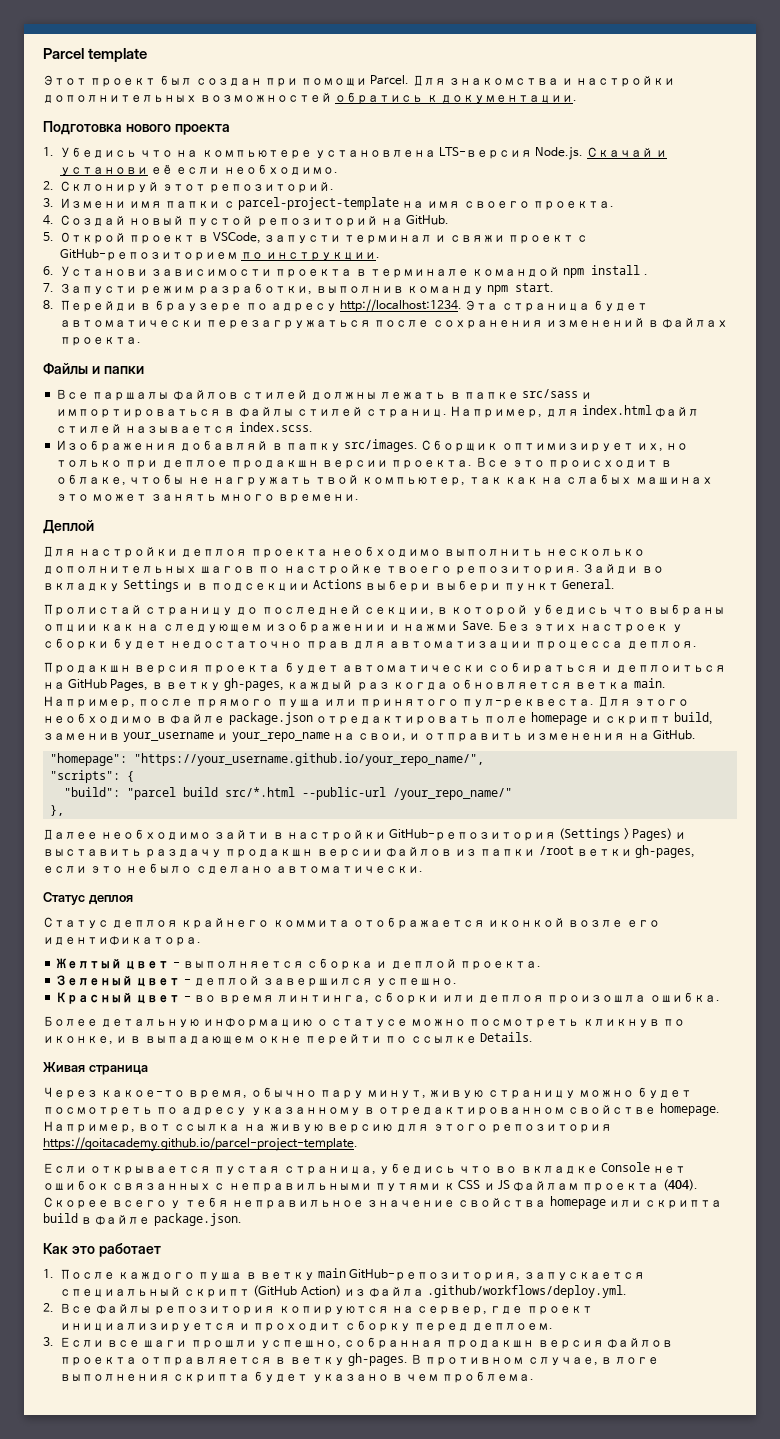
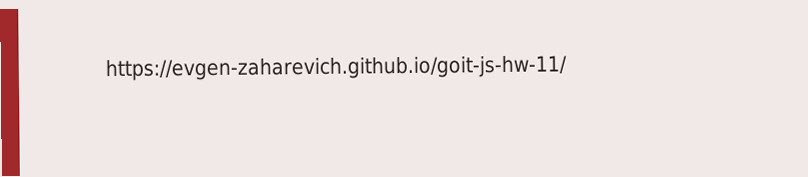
[43,48,148,62] [43,75,676,87] [43,92,577,104] [43,121,230,135] [43,147,667,160] [60,164,338,176] [43,181,335,193] [43,197,614,210] [43,215,450,227] [43,232,589,244] [60,249,381,261] [43,265,648,278] [43,283,555,295] [43,299,648,312] [60,318,729,329] [60,337,141,346] [43,363,144,375] [56,389,593,401] [56,405,700,418] [56,422,313,433] [56,439,689,452] [56,457,673,469] [56,474,713,486] [56,494,360,503] [43,520,94,534] [43,546,646,558] [43,563,664,575] [43,579,616,592] [43,604,726,616] [43,621,683,633] [43,638,697,650] [43,662,726,674] [43,678,666,691] [43,696,689,708] [43,712,714,725] [43,730,697,742] [50,753,485,766] [50,770,135,783] [64,787,513,800] [50,805,65,816] [43,828,687,841] [43,845,696,858] [43,863,423,874] [43,892,133,905] [43,917,660,929] [43,936,201,946] [56,958,541,970] [56,975,458,987] [56,992,720,1004] [43,1016,685,1028] [43,1032,533,1045] [43,1062,148,1075] [43,1087,693,1099] [43,1103,720,1116] [43,1121,612,1133] [43,1137,358,1152] [43,1162,687,1175] [43,1179,698,1192] [43,1196,723,1209] [43,1213,242,1226] [43,1243,161,1257] [43,1268,645,1281] [60,1285,628,1298] [43,1303,593,1315] [60,1320,554,1332] [43,1337,673,1349] [60,1353,660,1366] [60,1371,535,1383] Parcel template // Этот проект был создан при помощи Parcel. Для знакомства и настройки дополнительных возможностей обратись к документации. // Подготовка нового проекта // 1. Убедись что на компьютере установлена LTS-версия Node.js. Скачай и установи её если необходимо. // 2. Склонируй этот репозиторий. // 3. Измени имя папки с parcel-project-template на имя своего проекта. // 4. Создай новый пустой репозиторий на GitHub. // 5. Открой проект в VSCode, запусти терминал и свяжи проект с GitHub-репозиторием по инструкции. // 6. Установи зависимости проекта в терминале командой npm install . // 7. Запусти режим разработки, выполнив команду npm start. // 8. Перейди в браузере по адресу http://localhost:1234. Эта страница будет автоматически перезагружаться после сохранения изменений в файлах проекта. // Файлы и папки // Все паршалы файлов стилей должны лежать в папке src/sass и импортироваться в файлы стилей страниц. Например, для index.html файл стилей называется index.scss. // Изображения добавляй в папку src/images. Сборщик оптимизирует их, но только при деплое продакшн версии проекта. Все это происходит в облаке, чтобы не нагружать твой компьютер, так как на слабых машинах это может занять много времени. // Деплой // Для настройки деплоя проекта необходимо выполнить несколько дополнительных шагов по настройке твоего репозитория. Зайди во вкладку Settings и в подсекции Actions выбери выбери пункт General. // Пролистай страницу до последней секции, в которой убедись что выбраны опции как на следующем изображении и нажми Save. Без этих настроек у сборки будет недостаточно прав для автоматизации процесса деплоя. // Продакшн версия проекта будет автоматически собираться и деплоиться на GitHub Pages, в ветку gh-pages, каждый раз когда обновляется ветка main. Например, после прямого пуша или принятого пул-реквеста. Для этого необходимо в файле package.json отредактировать поле homepage и скрипт build, заменив your_username и your_repo_name на свои, и отправить изменения на GitHub. // "homepage": "https://your_username.github.io/your_repo_name/", // "scripts": { // "build": "parcel build src/*.html --public-url /your_repo_name/" // }, // Далее необходимо зайти в настройки GitHub-репозитория (Settings > Pages) и выставить раздачу продакшн версии файлов из папки /root ветки gh-pages, если это небыло сделано автоматически. // Статус деплоя // Статус деплоя крайнего коммита отображается иконкой возле его идентификатора. // Желтый цвет - выполняется сборка и деплой проекта. // Зеленый цвет - деплой завершился успешно. // Красный цвет - во время линтинга, сборки или деплоя произошла ошибка. // Более детальную информацию о статусе можно посмотреть кликнув по иконке, и в выпадающем окне перейти по ссылке Details. // Живая страница // Через какое-то время, обычно пару минут, живую страницу можно будет посмотреть по адресу указанному в отредактированном свойстве homepage. Например, вот ссылка на живую версию для этого репозитория https://goitacademy.github.io/parcel-project-template. // Если открывается пустая страница, убедись что во вкладке Console нет ошибок связанных с неправильными путями к CSS и JS файлам проекта (404). Скорее всего у тебя неправильное значение свойства homepage или скрипта build в файле package.json. // Как это работает // 1. После каждого пуша в ветку main GitHub-репозитория, запускается специальный скрипт (GitHub Action) из файла .github/workflows/deploy.yml. // 2. Все файлы репозитория копируются на сервер, где проект инициализируется и проходит сборку перед деплоем. // 3. Если все шаги прошли успешно, собранная продакшн версия файлов проекта отправляется в ветку gh-pages. В противном случае, в логе выполнения скрипта будет указано в чем проблема. -> [105,55,567,82] https://evgen-zaharevich.github.io/goit-js-hw-11/

